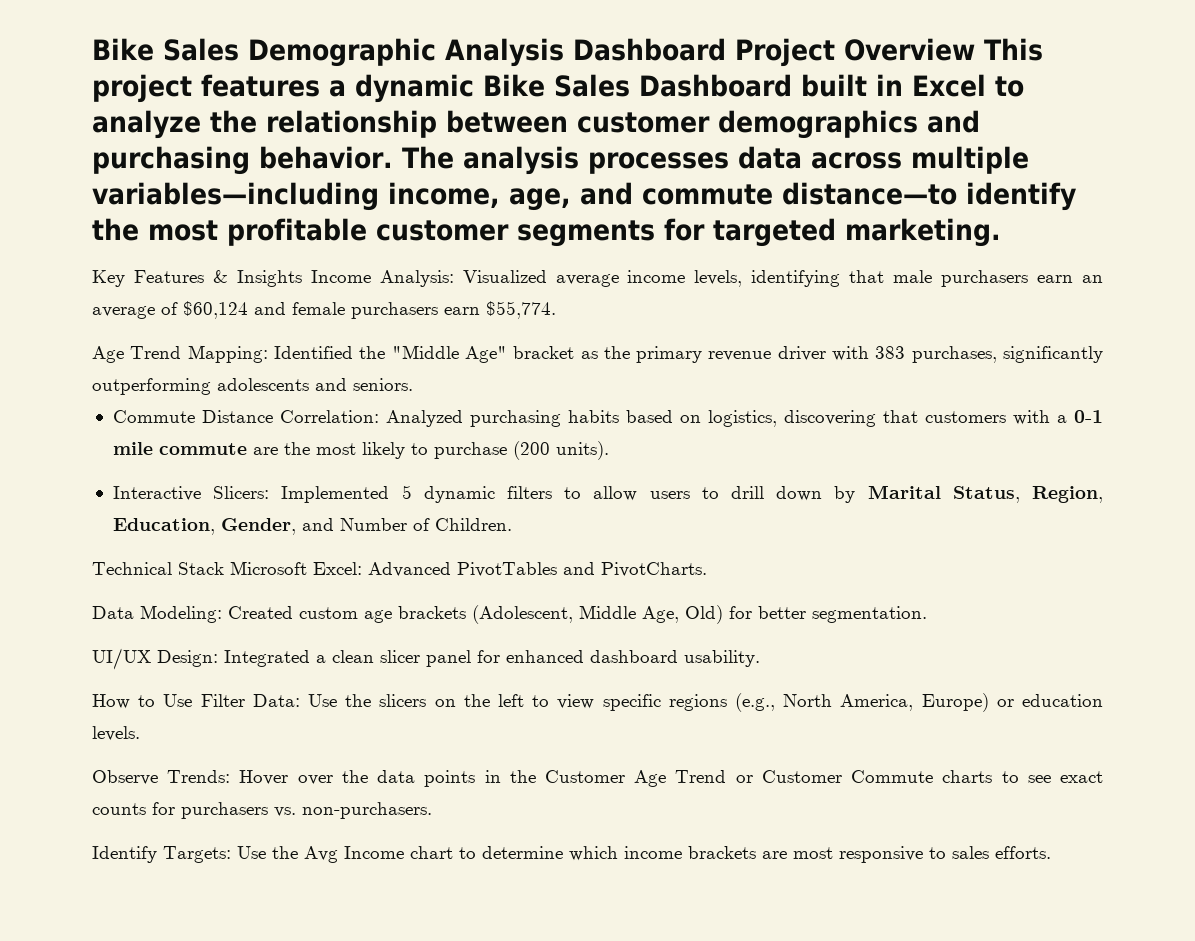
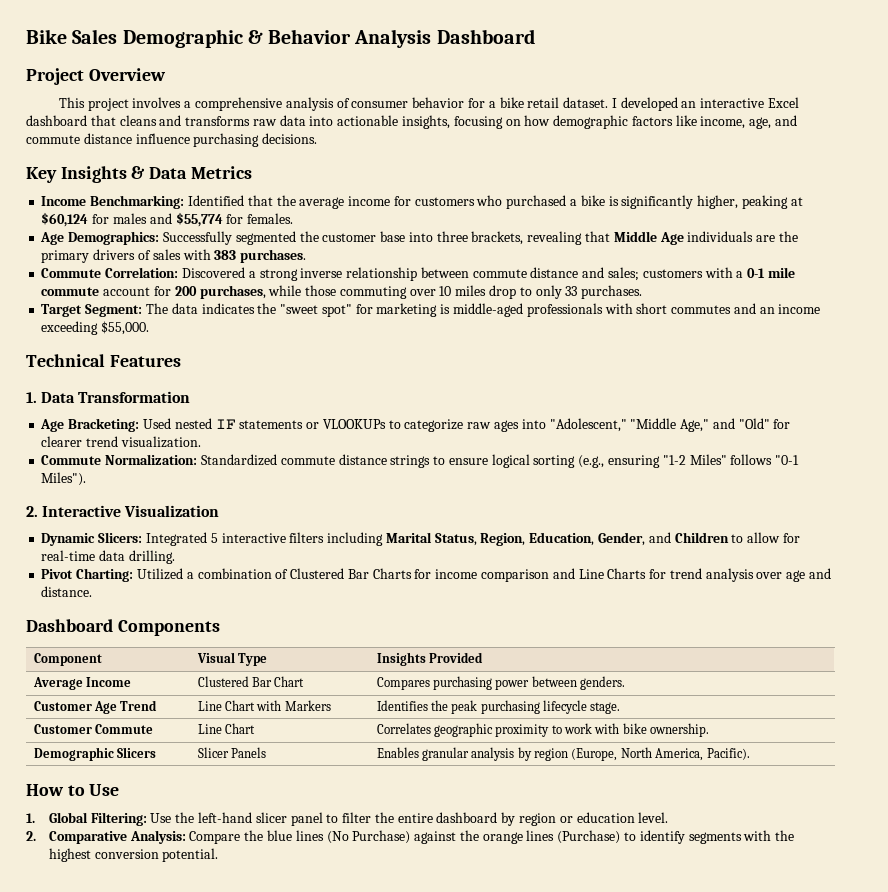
(436, 52) none -> [247,29,352,44] & Behavior
(726, 49) none -> (535, 36) //
(975, 49) none -> (166, 74) //
[201,74,1024,103] [92,110,980,139] [92,146,1029,175] [92,182,1076,211] [92,218,1001,247] [92,270,1103,287] [92,301,556,319] [92,345,1103,363] [92,378,413,395] [112,410,918,427] features a dynamic Bike Sales Dashboard built in Excel to analyze the relationship between customer demographics and purchasing behavior. The analysis processes data across multiple variables—including income, age, and commute distance—to identify the most profitable customer segments for targeted marketing. // Key Features & Insights Income Analysis: Visualized average income levels, identifying that male purchasers earn an average of $60,124 and female purchasers earn $55,774. // Age Trend Mapping: Identified the "Middle Age" bracket as the primary revenue driver with 383 purchases, significantly outperforming adolescents and seniors. // Commute Distance Correlation: Analyzed purchasing habits based on logistics, discovering that -> [132,97,799,111] [26,115,798,129] [26,133,318,147] [26,166,252,183] [41,195,803,209] [41,212,294,227] [40,231,798,245] [41,249,307,263] [41,267,639,281] involves a comprehensive analysis of consumer behavior for a bike retail dataset. I developed an interactive Excel dashboard that cleans and transforms raw data into actionable insights, focusing on how demographic factors like income, age, and commute distance influence purchasing decisions. // Key Insights & Data Metrics // Income Benchmarking: Identified that the average income for customers who purchased a bike is significantly higher, peaking at $60,124 for males and $55,774 for females. // Age Demographics: Successfully segmented the customer base into three brackets, revealing that Middle Age individuals are the primary drivers of sales with 383 purchases. // Commute Correlation: Discovered a strong inverse relationship between commute distance and sales;
[252,441,609,460] [112,485,856,503] are the most likely to purchase (200 units). // Interactive Slicers: Implemented 5 dynamic filters to allow users to drill down by -> [103,285,643,299] [41,303,821,317] [41,321,150,335] [26,354,181,367] [26,391,191,403] [40,418,791,432] [41,436,201,448] [41,454,800,468] [41,472,87,486] [26,505,220,517] [41,532,384,546] account for 200 purchases, while those commuting over 10 miles drop to only 33 purchases. // Target Segment: The data indicates the "sweet spot" for marketing is middle-aged professionals with short commutes and an income exceeding $55,000. // Technical Features // 1. Data Transformation // Age Bracketing: Used nested IF statements or VLOOKUPs to categorize raw ages into "Adolescent," "Middle Age," and "Old" for clearer trend visualization. // Commute Normalization: Standardized commute distance strings to ensure logical sorting (e.g., ensuring "1-2 Miles" follows "0-1 Miles"). // 2. Interactive Visualization // Dynamic Slicers: Integrated 5 interactive filters including
[339,518,512,531] [92,561,707,577] [92,605,927,624] [92,648,760,670] [92,693,1104,712] [92,726,140,741] [92,770,1103,787] [92,802,432,819] [92,846,1051,863] Number of Children. // Technical Stack Microsoft Excel: Advanced PivotTables and PivotCharts. // Data Modeling: Created custom age brackets (Adolescent, Middle Age, Old) for better segmentation. // UI/UX Design: Integrated a clean slicer panel for enhanced dashboard usability. // How to Use Filter Data: Use the slicers on the left to view specific regions (e.g., North America, Europe) or education levels. // Observe Trends: Hover over the data points in the Customer Age Trend or Customer Commute charts to see exact counts for purchasers vs. non-purchasers. // Identify Targets: Use the Avg Income chart to determine which income brackets are most responsive to sales efforts. -> [674,532,800,543] [41,550,175,564] [41,568,831,582] [41,586,93,597] [26,619,220,636] [33,653,102,666] [196,652,267,666] [376,652,483,666] [32,677,131,690] [197,676,305,687] [376,676,626,690] [33,700,158,714] [197,700,331,711] [376,700,621,714] [33,724,153,734] [197,723,255,734] [376,723,710,737] [33,747,156,761] [197,747,266,758] [376,747,750,761] [26,784,120,796] [26,812,669,826] [26,830,795,844] [48,848,219,862] Children to allow for real-time data drilling. // Pivot Charting: Utilized a combination of Clustered Bar Charts for income comparison and Line Charts for trend analysis over age and distance. // Dashboard Components // Component | Visual Type | Insights Provided // Average Income | Clustered Bar Chart | Compares purchasing power between genders. // Customer Age Trend | Line Chart with Markers | Identifies the peak purchasing lifecycle stage. // Customer Commute | Line Chart | Correlates geographic proximity to work with bike ownership. // Demographic Slicers | Slicer Panels | Enables granular analysis by region (Europe, North America, Pacific). // How to Use // 1. Global Filtering: Use the left-hand slicer panel to filter the entire dashboard by region or education level. // 2. Comparative Analysis: Compare the blue lines (No Purchase) against the orange lines (Purchase) to identify segments with the highest conversion potential.

